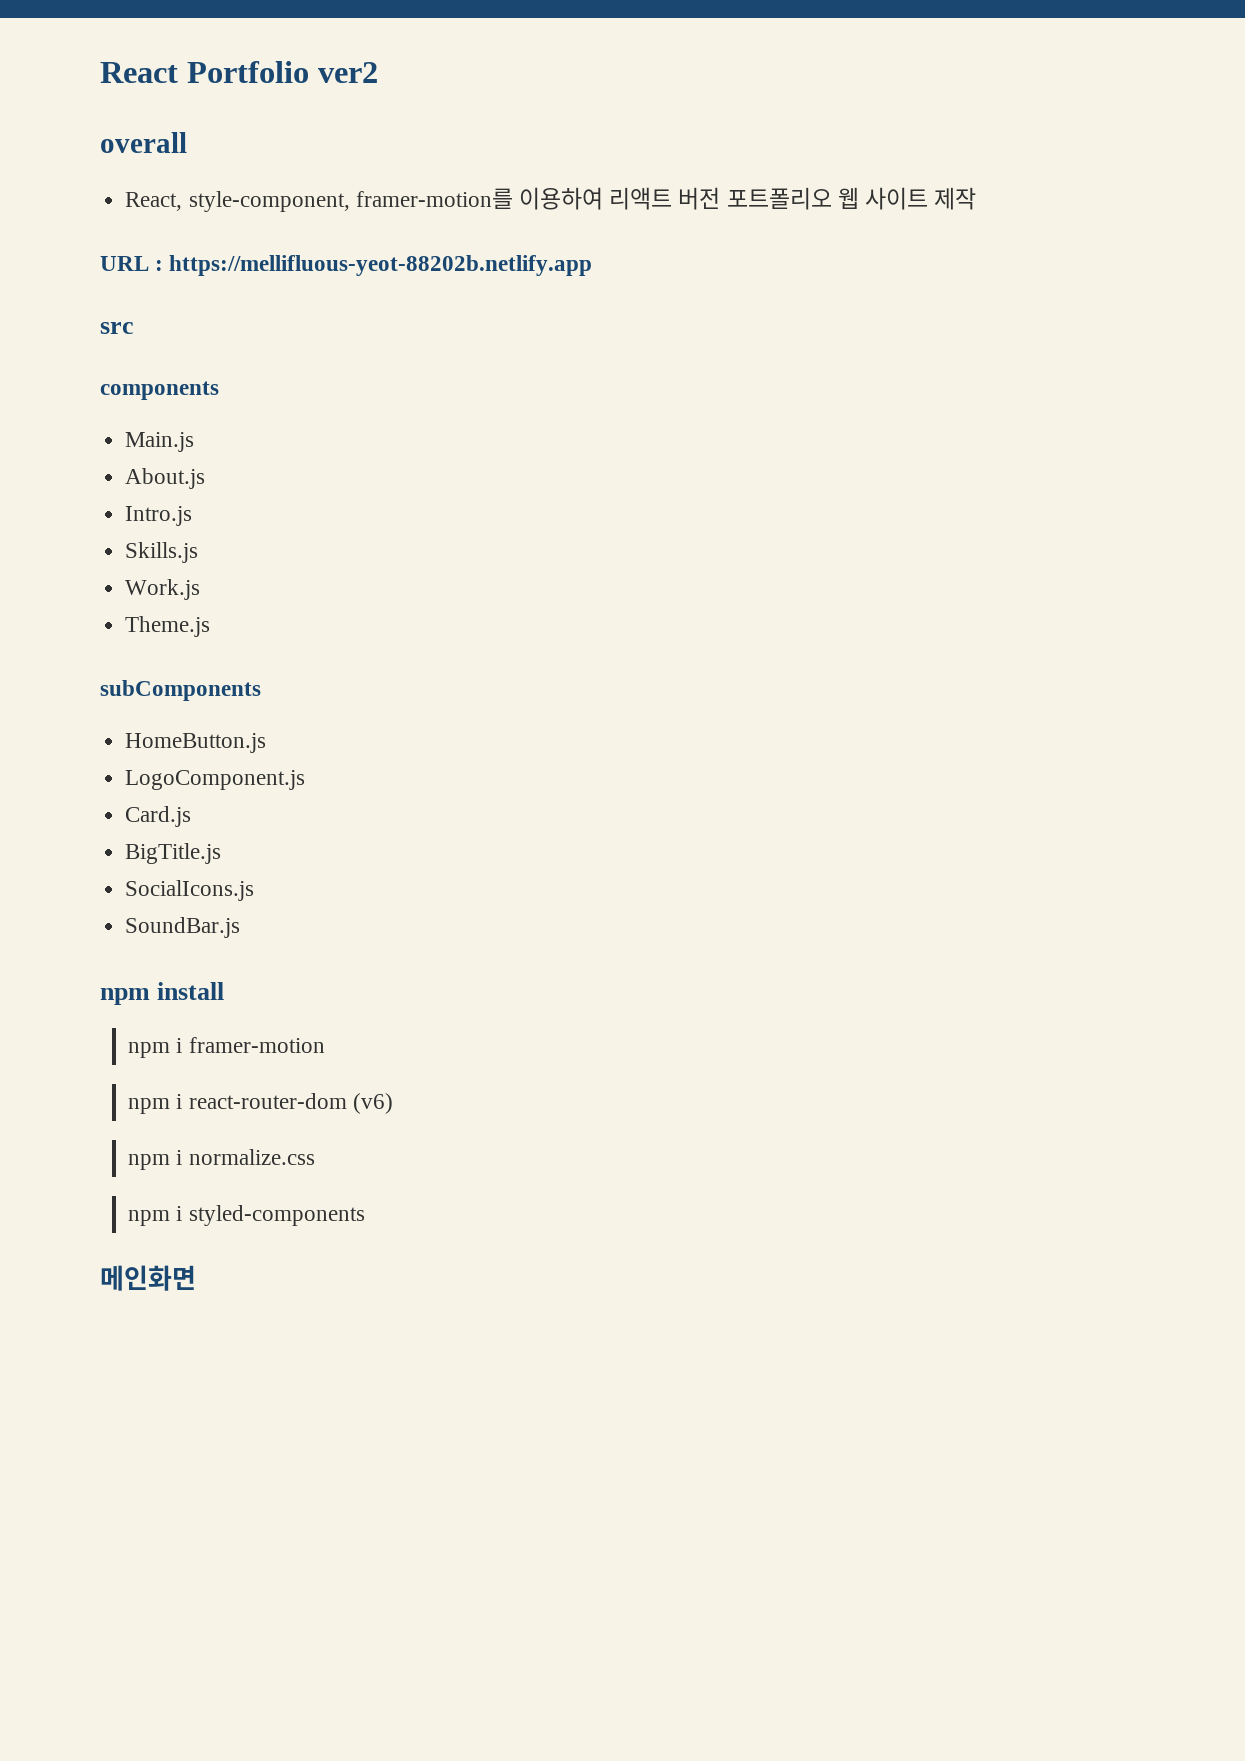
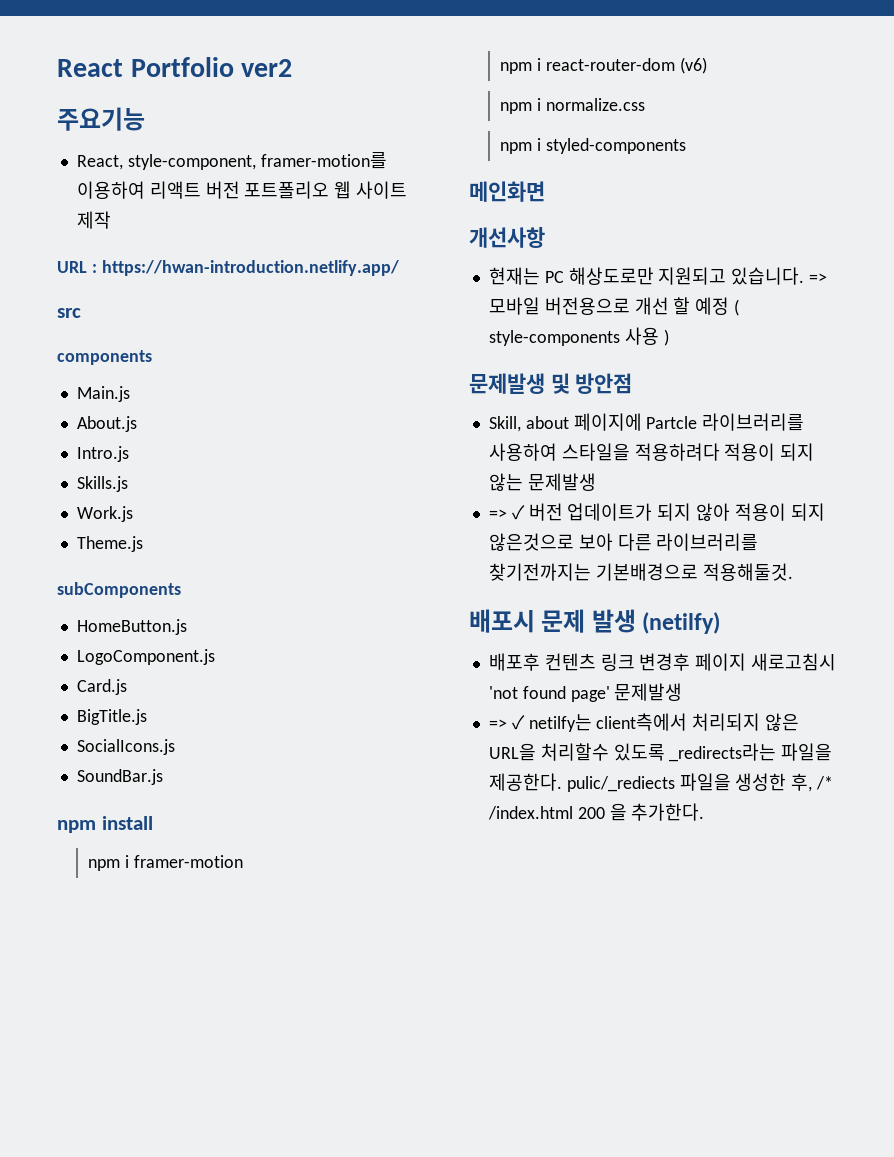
[100,132,187,153] overall -> [57,107,145,131] 주요기능
[169,255,593,276] https://mellifluous-yeot-88202b.netlify.app -> [101,260,399,276] https://hwan-introduction.netlify.app/
(196, 1278) none -> [469,227,545,248] [488,267,828,285] [488,297,740,316] [488,327,669,346] [469,373,633,394] [488,413,805,432] [488,443,815,461] [488,473,596,491] [488,503,825,521] [488,533,759,551] [488,563,793,581] [469,609,721,634] [488,653,837,671] [488,683,683,702] [488,713,800,732] [488,743,833,762] [488,773,834,792] [487,803,705,821] // 개선사항 // 현재는 PC 해상도로만 지원되고 있습니다. => 모바일 버전용으로 개선 할 예정 ( style-components 사용 ) // 문제발생 및 방안점 // Skill, about 페이지에 Partcle 라이브러리를 사용하여 스타일을 적용하려다 적용이 되지 않는 문제발생 // => ✓ 버전 업데이트가 되지 않아 적용이 되지 않은것으로 보아 다른 라이브러리를 찾기전까지는 기본배경으로 적용해둘것. // 배포시 문제 발생 (netilfy) // 배포후 컨텐츠 링크 변경후 페이지 새로고침시 'not found page' 문제발생 // => ✓ netilfy는 client측에서 처리되지 않은 URL을 처리할수 있도록 _redirects라는 파일을 제공한다. pulic/_rediects 파일을 생성한 후, /* /index.html 200 을 추가한다.

